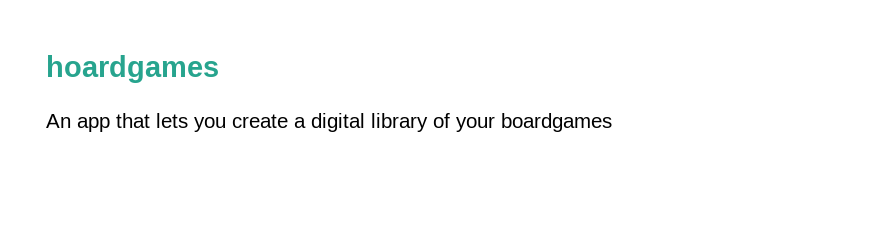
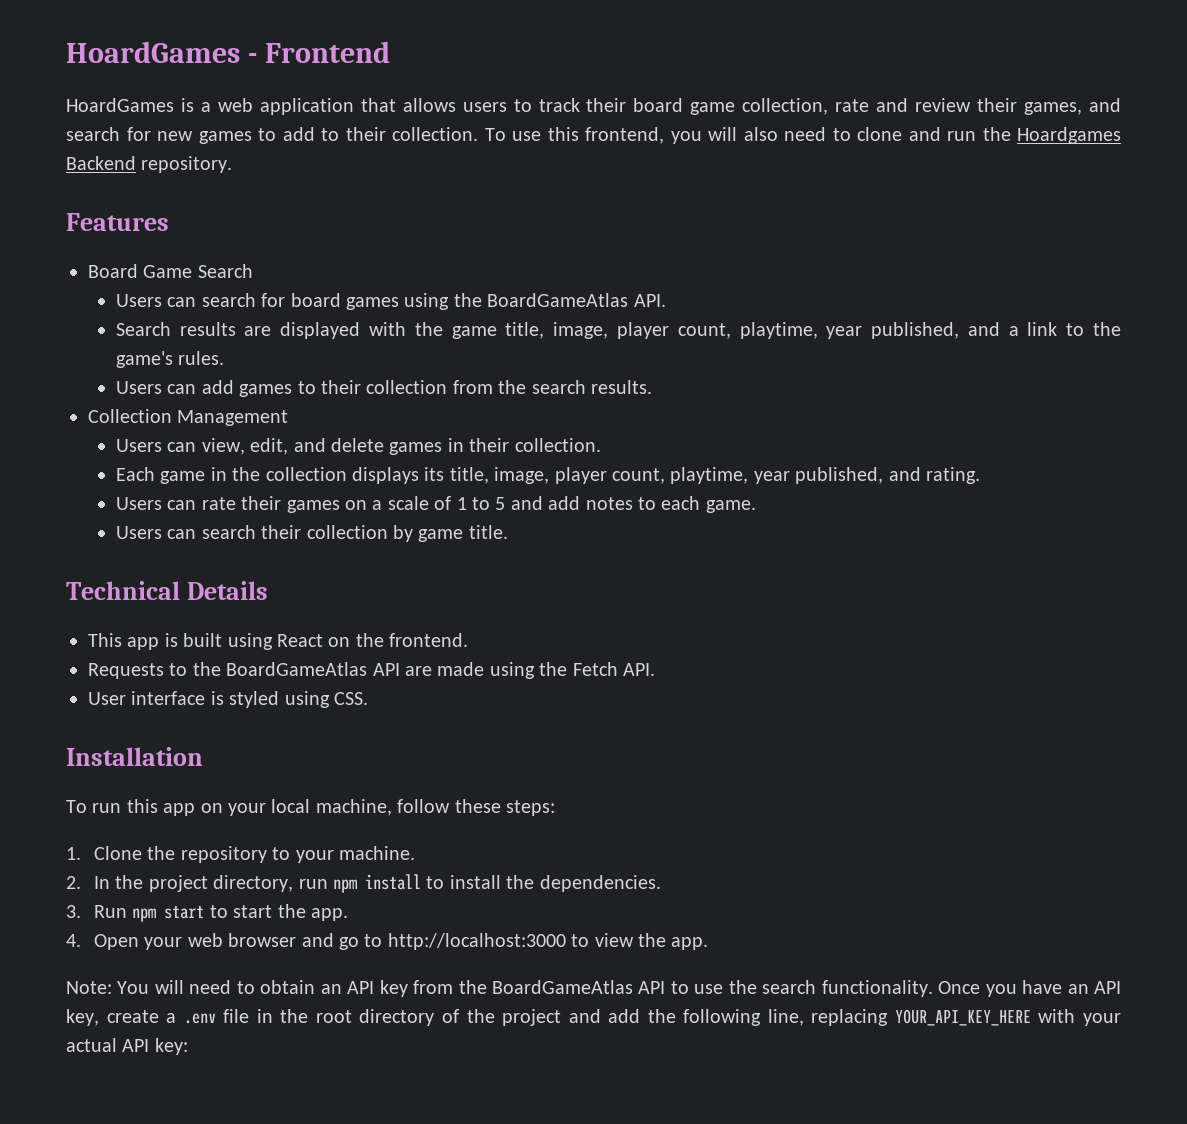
[46,55,219,83] [46,113,612,132] hoardgames // An app that lets you create a digital library of your boardgames -> [66,41,391,63] [66,98,1121,115] [66,127,1121,144] [66,156,233,173] [66,213,169,231] [88,264,253,278] [115,293,666,310] [115,322,1121,339] [115,351,225,368] [115,380,652,397] [88,409,289,426] [115,438,601,455] [115,467,980,484] [115,496,756,513] [115,525,508,542] [66,581,268,600] [88,633,469,650] [88,662,655,679] [88,691,368,708] [66,747,203,766] [66,799,555,816] [66,846,415,863] [66,874,661,893] [66,904,348,922] [66,933,709,950] [66,980,1122,997] [66,1009,1121,1026] [66,1038,188,1055] HoardGames - Frontend // HoardGames is a web application that allows users to track their board game collection, rate and review their games, and search for new games to add to their collection. To use this frontend, you will also need to clone and run the Hoardgames Backend repository. // Features // Board Game Search // Users can search for board games using the BoardGameAtlas API. // Search results are displayed with the game title, image, player count, playtime, year published, and a link to the game's rules. // Users can add games to their collection from the search results. // Collection Management // Users can view, edit, and delete games in their collection. // Each game in the collection displays its title, image, player count, playtime, year published, and rating. // Users can rate their games on a scale of 1 to 5 and add notes to each game. // Users can search their collection by game title. // Technical Details // This app is built using React on the frontend. // Requests to the BoardGameAtlas API are made using the Fetch API. // User interface is styled using CSS. // Installation // To run this app on your local machine, follow these steps: // 1. Clone the repository to your machine. // 2. In the project directory, run npm install to install the dependencies. // 3. Run npm start to start the app. // 4. Open your web browser and go to http://localhost:3000 to view the app. // Note: You will need to obtain an API key from the BoardGameAtlas API to use the search functionality. Once you have an API key, create a .env file in the root directory of the project and add the following line, replacing YOUR_API_KEY_HERE with your actual API key:

